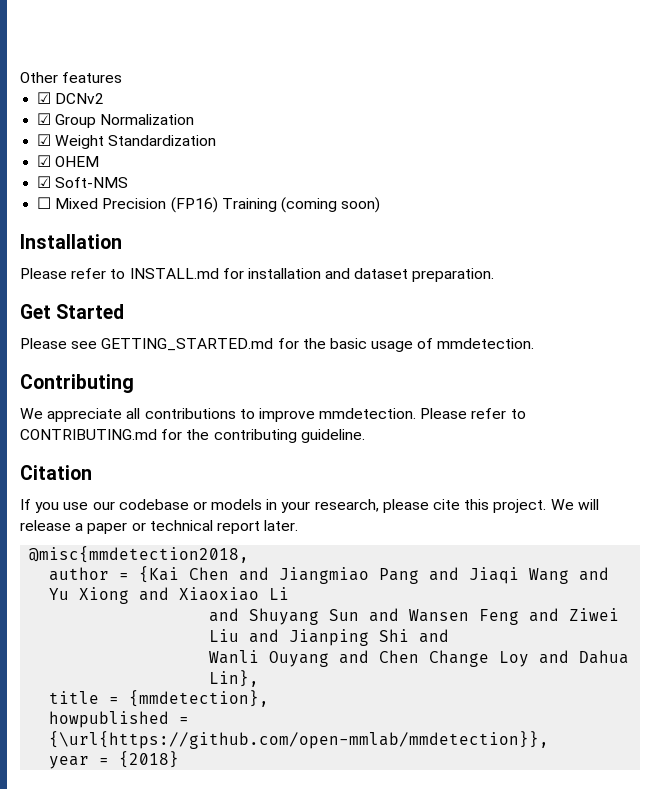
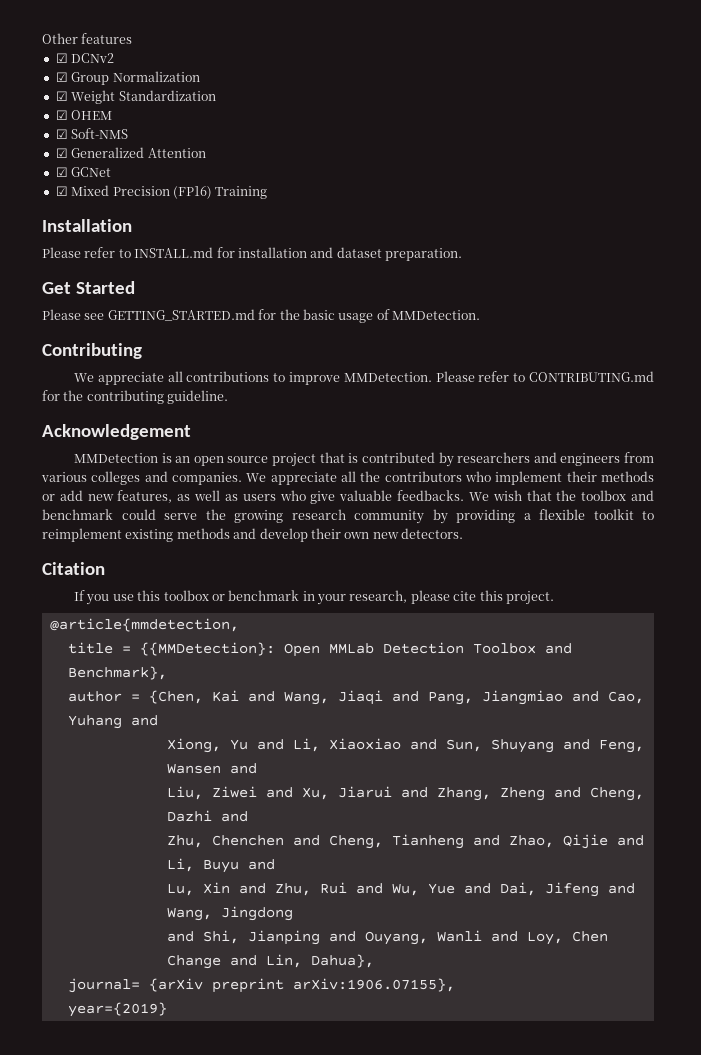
[37,197,52,209] ☐ -> [55,147,206,158] [55,167,112,177] [55,186,68,196] ☑ Generalized Attention // ☑ GCNet // ☑
[280,197,381,213] (coming soon) -> (268, 192) none
[437,338,535,349] mmdetection. -> [392,310,480,320] MMDetection.
[319,408,417,419] mmdetection. -> [343,372,432,382] MMDetection.
(365, 436) none -> [42,424,191,440] [74,452,654,467] [41,471,654,485] [42,490,654,504] [42,509,654,524] [42,528,463,542] // Acknowledgement // MMDetection is an open source project that is contributed by researchers and engineers from various colleges and companies. We appreciate all the contributors who implement their methods or add new features, as well as users who give valuable feedbacks. We wish that the toolbox and benchmark could serve the growing research community by providing a flexible toolkit to reimplement existing methods and develop their own new detectors.
[92,499,263,510] our codebase or models -> [137,590,300,601] this toolbox or benchmark
[550,499,599,510] [20,520,299,534] [29,546,250,563] [49,566,610,584] [49,587,290,604] [209,608,620,625] [209,629,450,646] [209,650,630,667] [209,670,260,687] [49,690,270,707] [49,711,190,728] [49,731,550,749] [49,751,180,769] We will release a paper or technical report later. // @misc{mmdetection2018, // author = {Kai Chen and Jiangmiao Pang and Jiaqi Wang and Yu Xiong and Xiaoxiao Li // and Shuyang Sun and Wansen Feng and Ziwei Liu and Jianping Shi and // Wanli Ouyang and Chen Change Loy and Dahua Lin}, // title = {mmdetection}, // howpublished = {\url{https://github.com/open-mmlab/mmdetection}}, // year = {2018} -> [49,618,239,632] [67,642,572,657] [67,666,167,680] [67,690,644,705] [67,715,158,729] [166,738,644,753] [166,763,257,774] [166,786,644,801] [166,810,248,822] [166,834,644,849] [166,858,275,873] [166,882,635,897] [166,906,293,921] [166,930,608,945] [166,954,374,969] [67,978,455,993] [67,1002,167,1017] // @article{mmdetection, // title = {{MMDetection}: Open MMLab Detection Toolbox and Benchmark}, // author = {Chen, Kai and Wang, Jiaqi and Pang, Jiangmiao and Cao, Yuhang and // Xiong, Yu and Li, Xiaoxiao and Sun, Shuyang and Feng, Wansen and // Liu, Ziwei and Xu, Jiarui and Zhang, Zheng and Cheng, Dazhi and // Zhu, Chenchen and Cheng, Tianheng and Zhao, Qijie and Li, Buyu and // Lu, Xin and Zhu, Rui and Wu, Yue and Dai, Jifeng and Wang, Jingdong // and Shi, Jianping and Ouyang, Wanli and Loy, Chen Change and Lin, Dahua}, // journal= {arXiv preprint arXiv:1906.07155}, // year={2019}

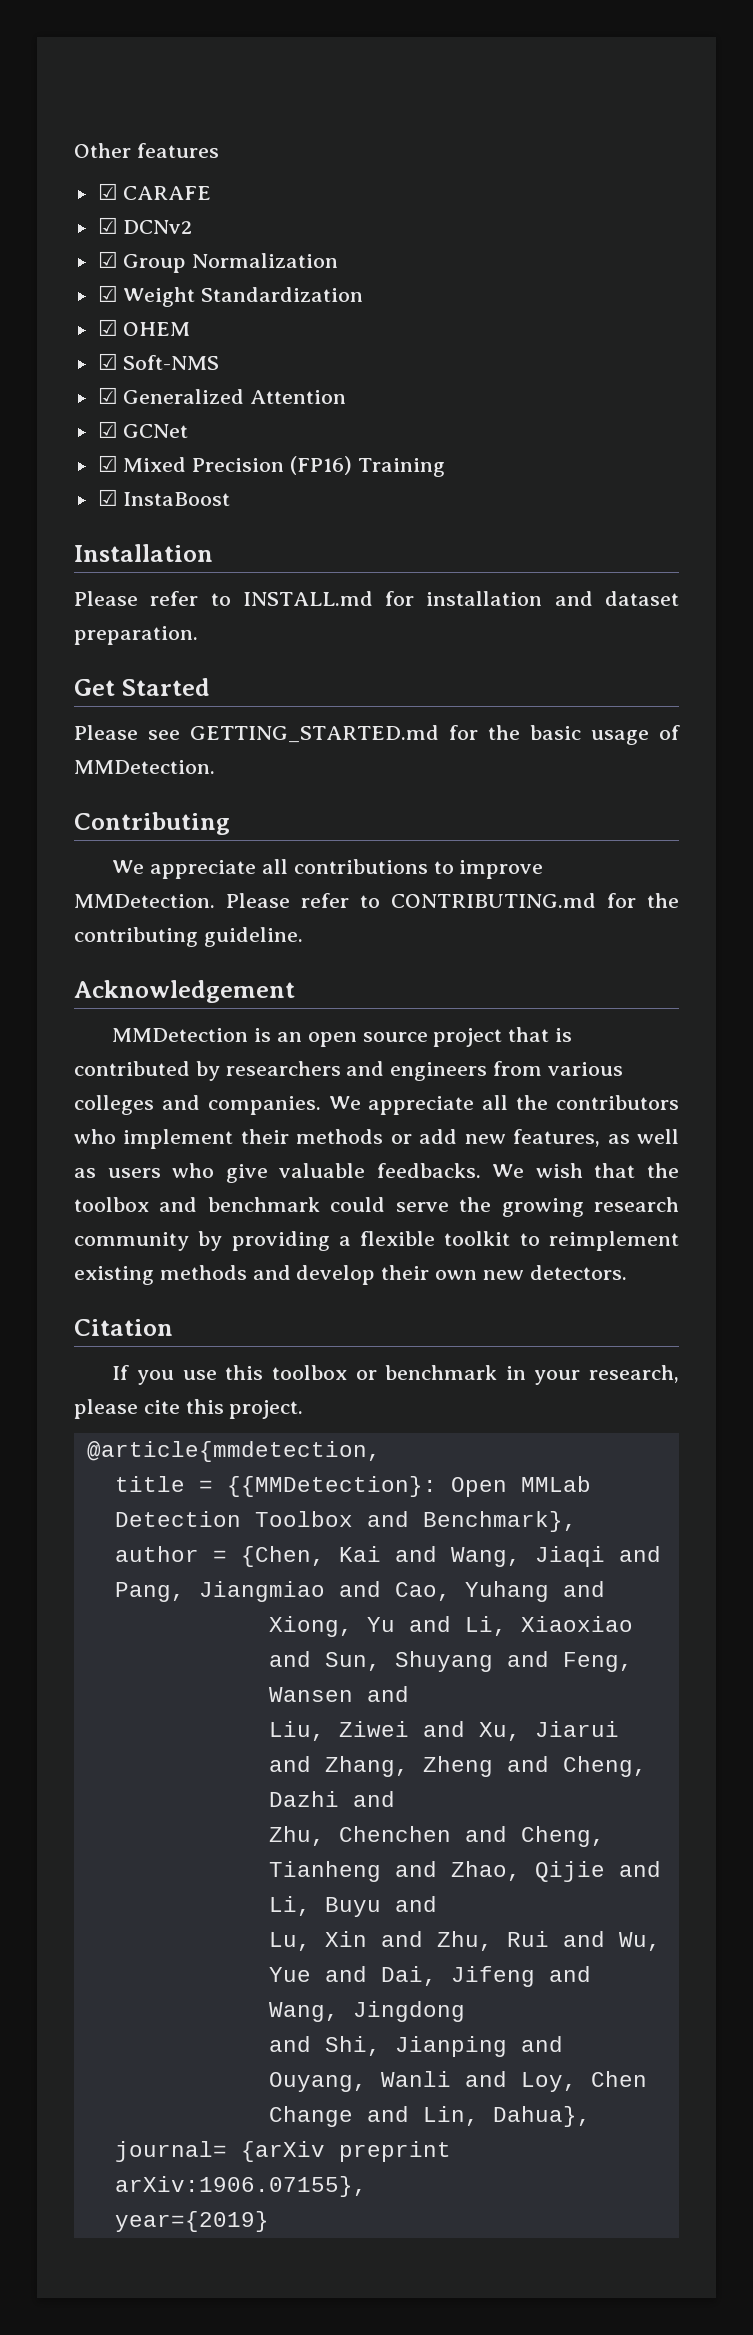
(133, 38) none -> [97,183,212,200] // ☑ CARAFE
(268, 192) none -> [97,489,231,506] // ☑ InstaBoost

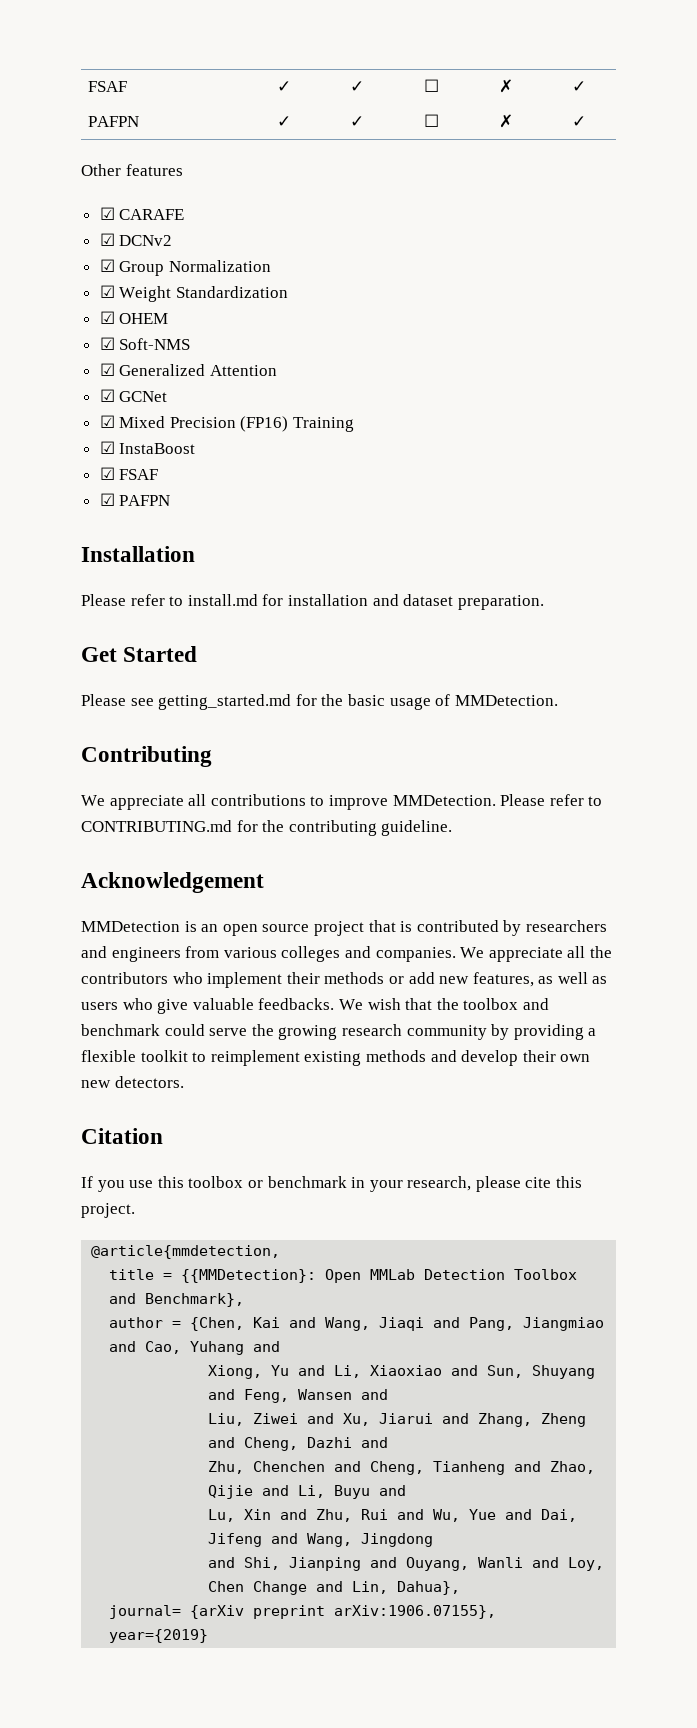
(74, 150) none -> [87,81,127,92] [277,81,291,92] [350,81,364,92] [424,79,439,92] [499,79,513,93] [572,81,586,92] [87,116,139,127] [277,116,291,127] [350,116,364,127] [424,114,439,127] [499,114,513,128] [572,116,586,127] FSAF | ✓ | ✓ | ☐ | ✗ | ✓ // PAFPN | ✓ | ✓ | ☐ | ✗ | ✓ //
(231, 499) none -> [99,467,159,480] [99,493,171,506] // ☑ FSAF // ☑ PAFPN
[242,591,373,606] INSTALL.md -> [187,594,258,606] install.md
[190,725,440,743] GETTING_STARTED.md -> [158,694,292,710] getting_started.md

